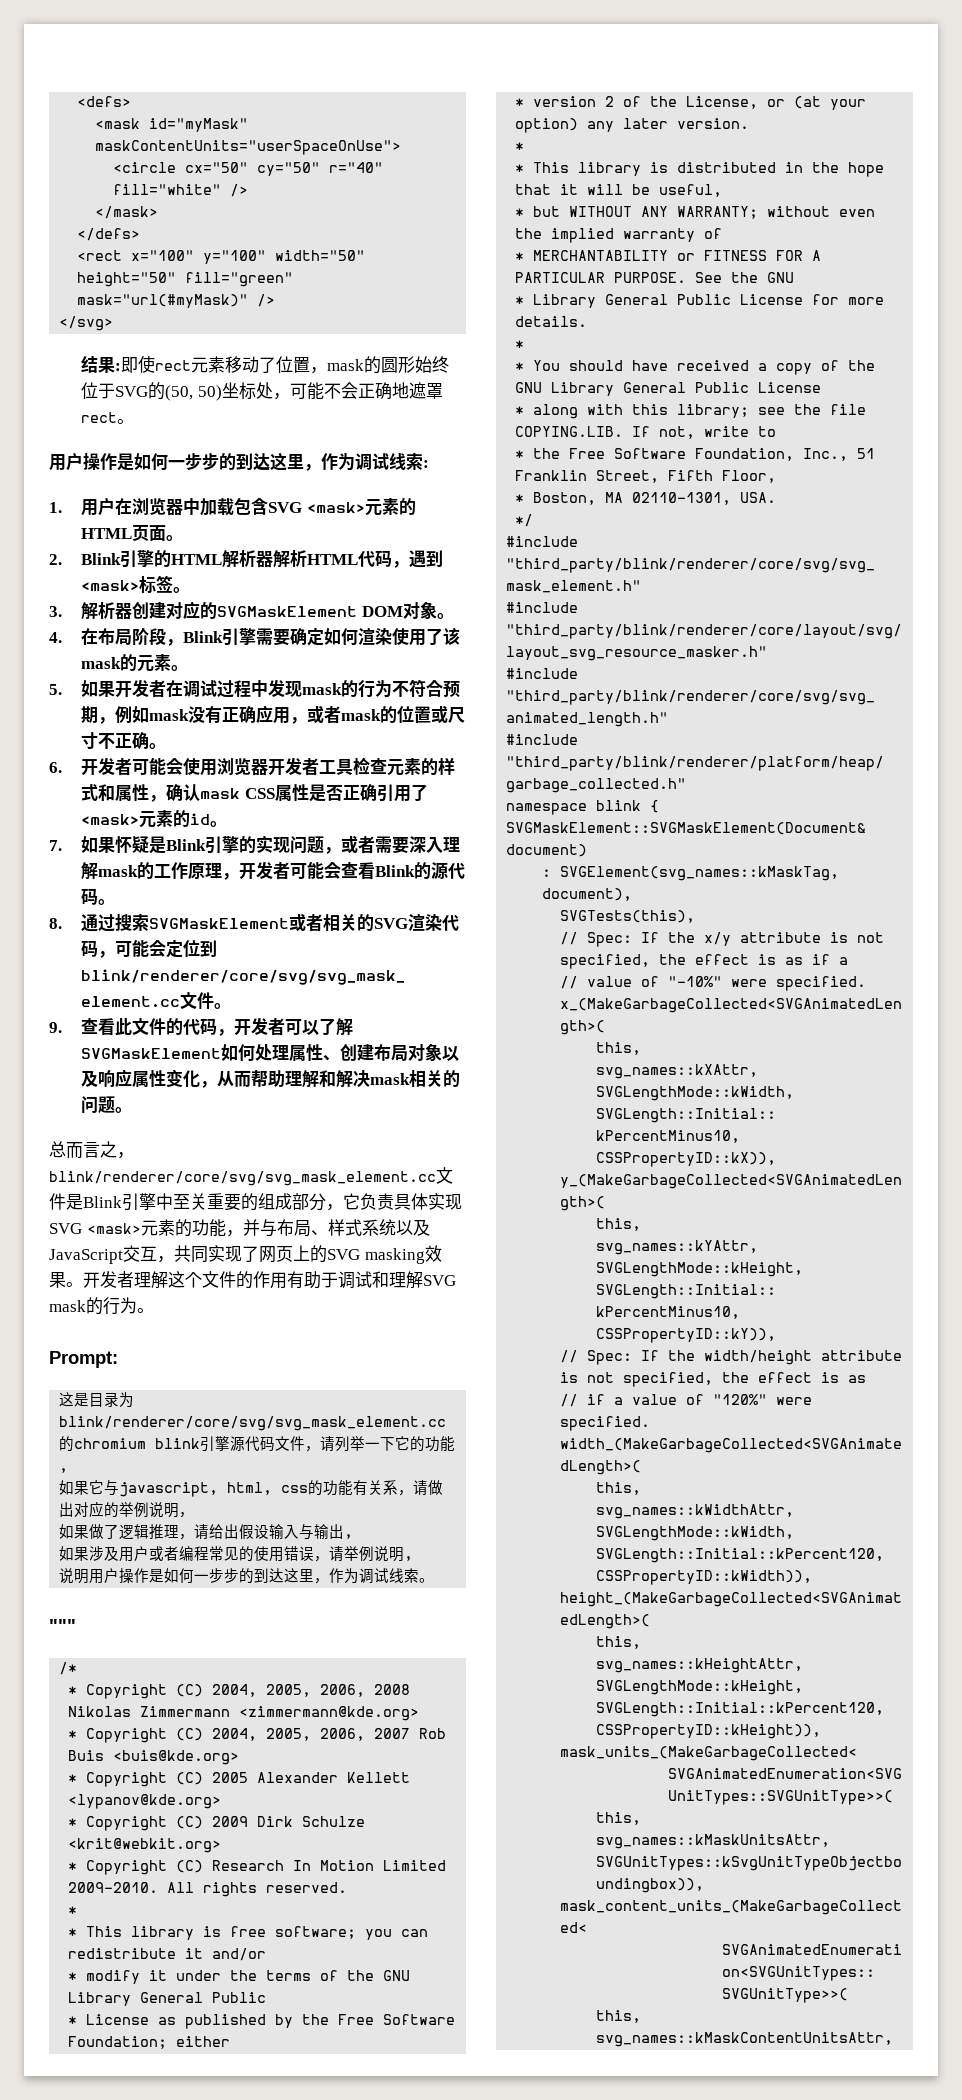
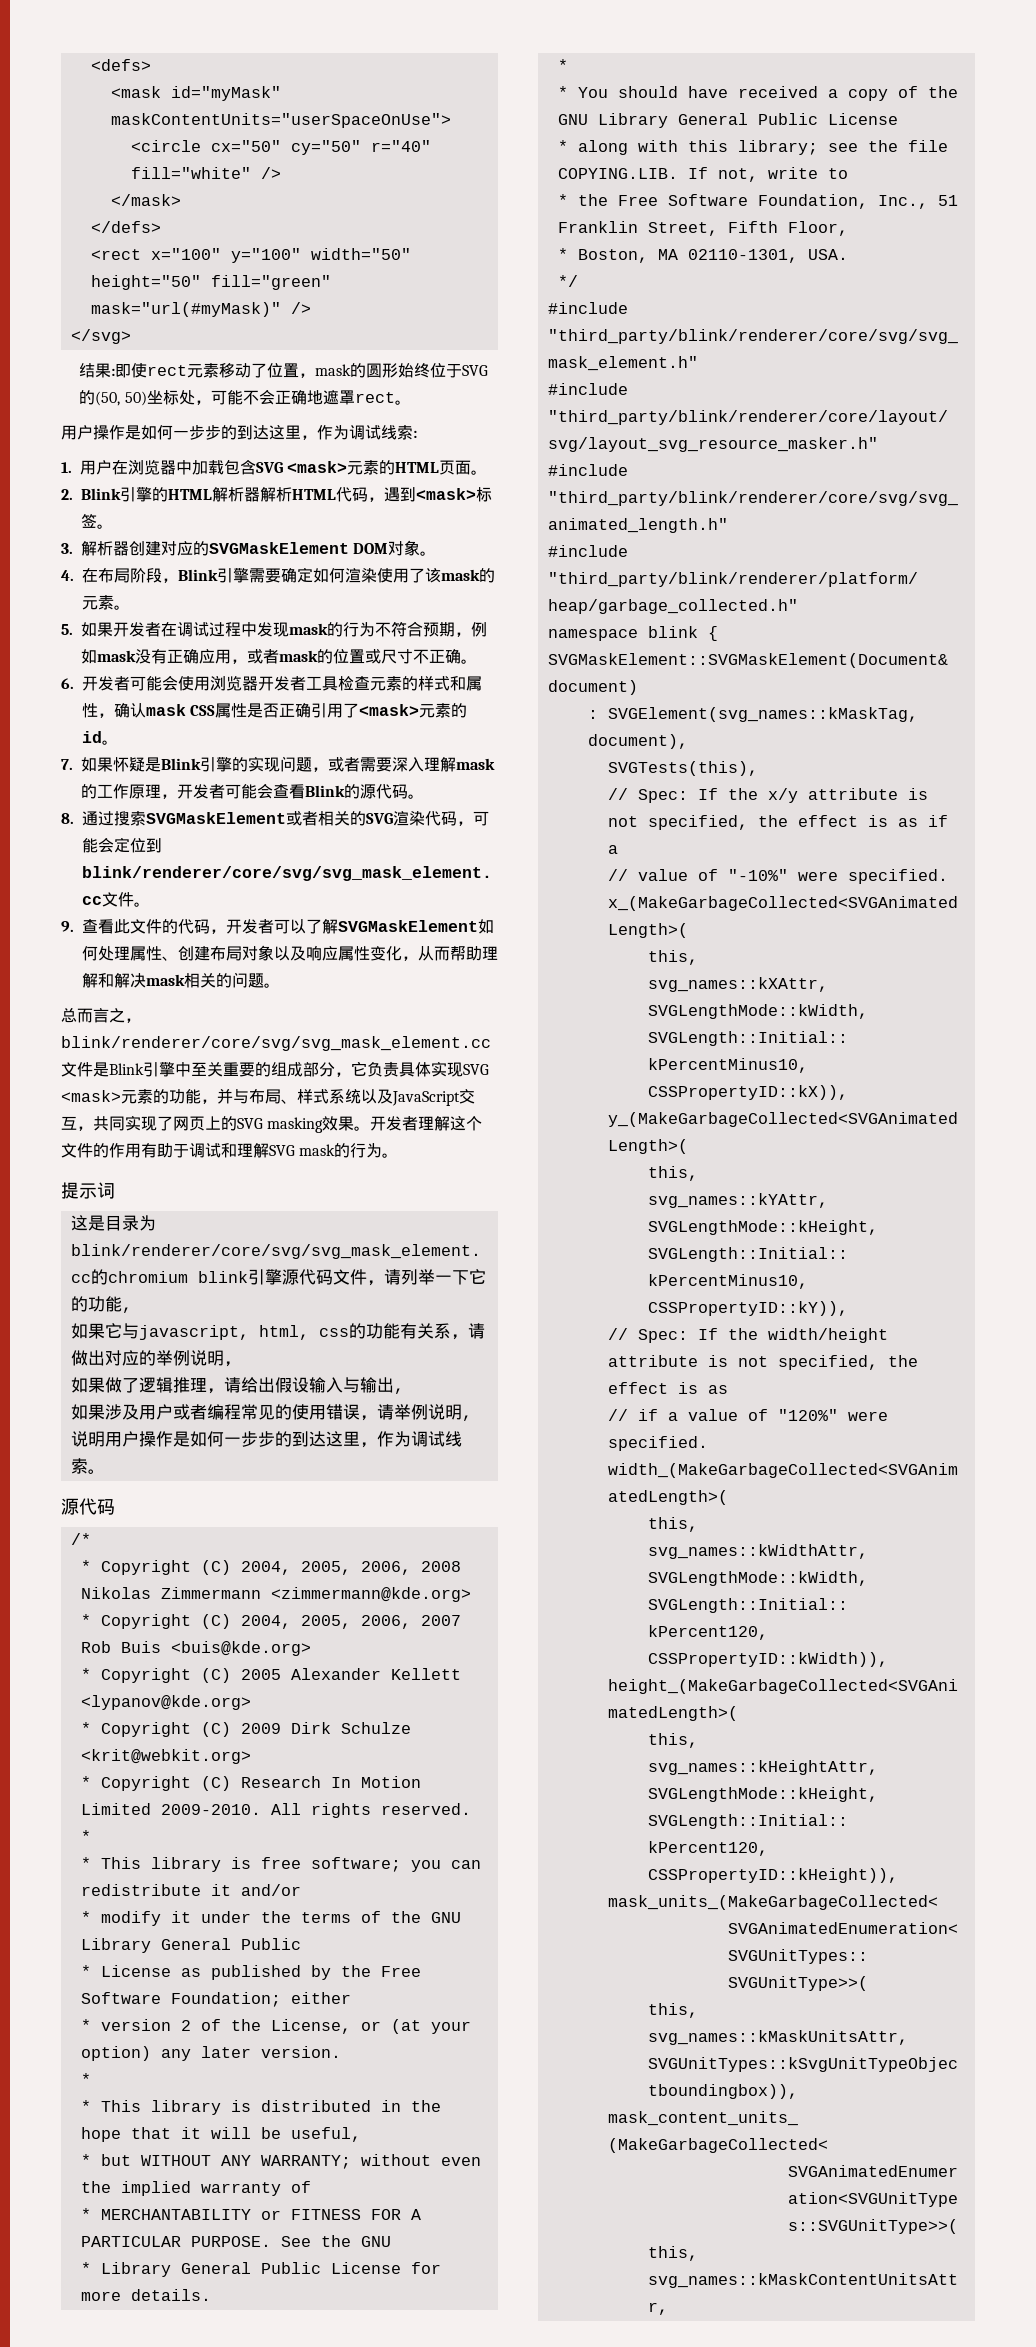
[49,1351,118,1368] Prompt: -> [61,1182,115,1199] 提示词
[49,1619,76,1632] """ -> [61,1498,115,1515] 源代码

